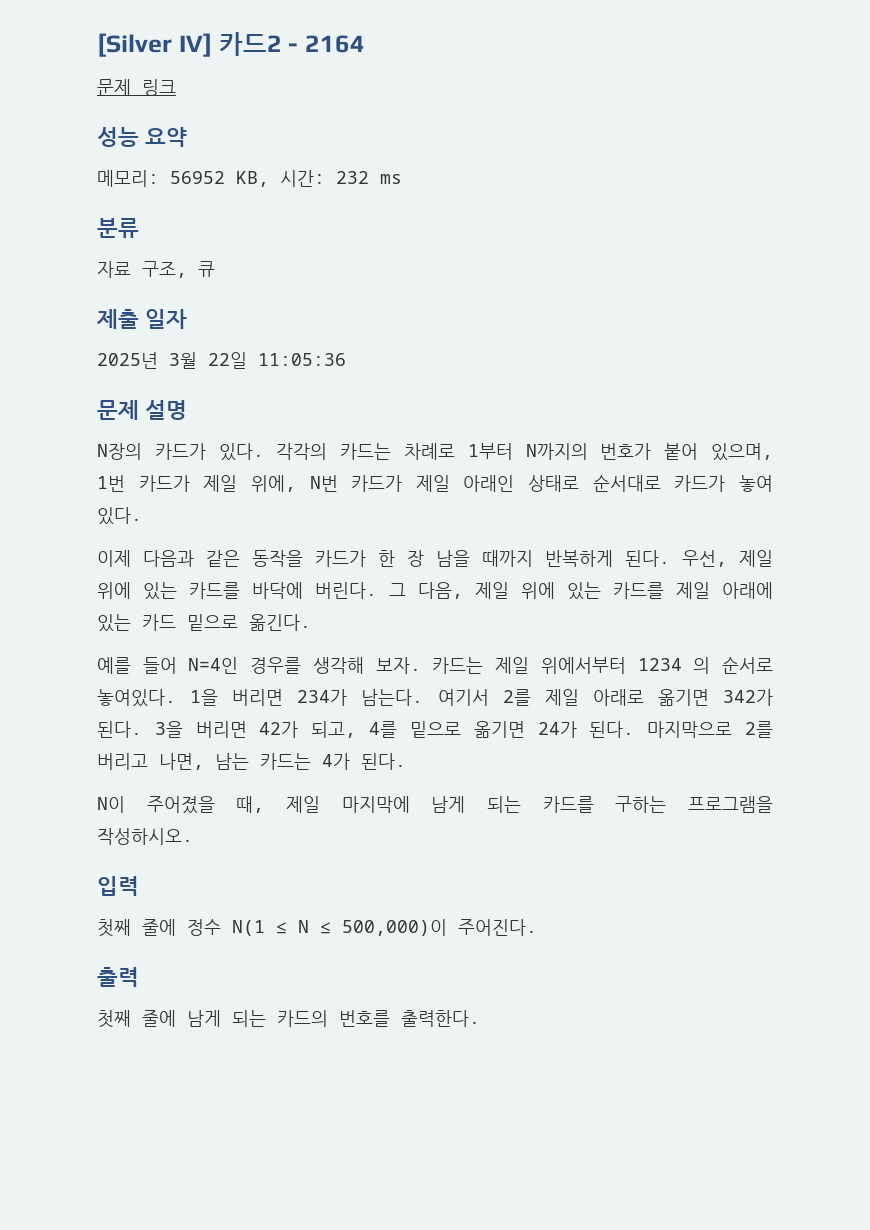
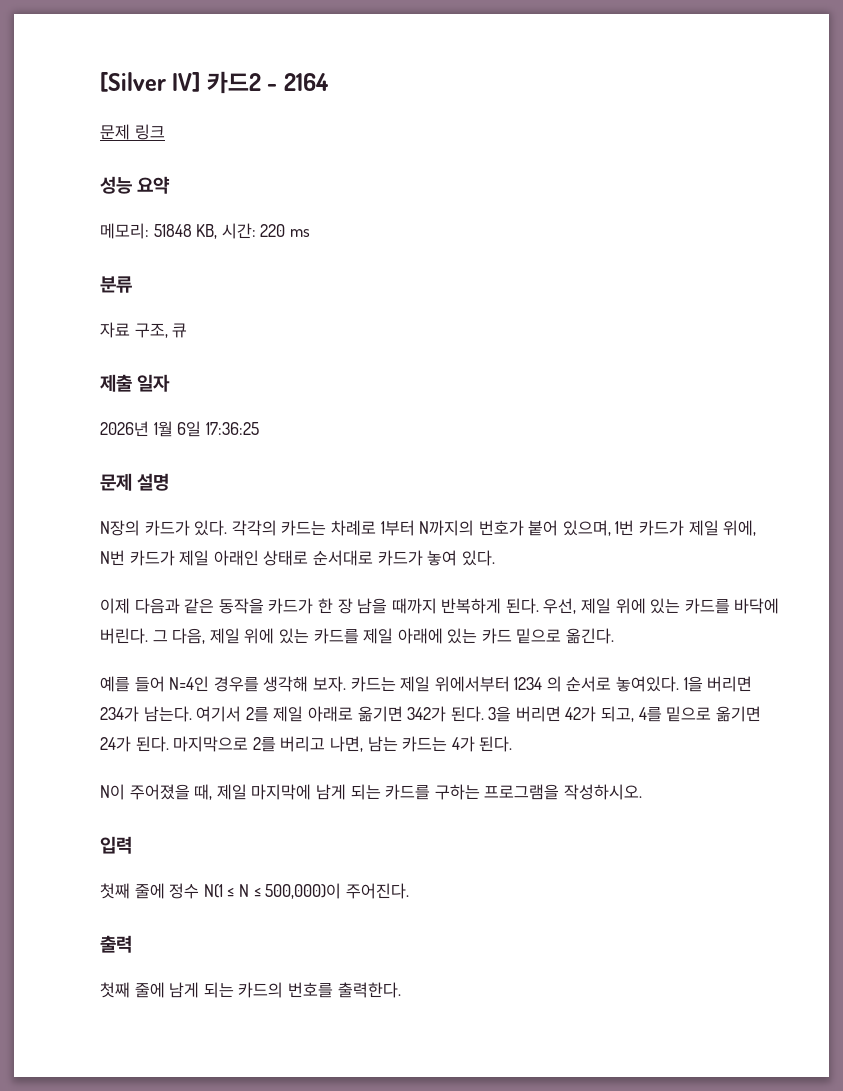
[170,171,225,184] 56952 -> [153,224,192,237] 51848
[336,171,369,184] 232 -> [260,224,286,237] 220
[97,352,346,369] 2025년 3월 22일 11:05:36 -> [100,421,259,437] 2026년 1월 6일 17:36:25

